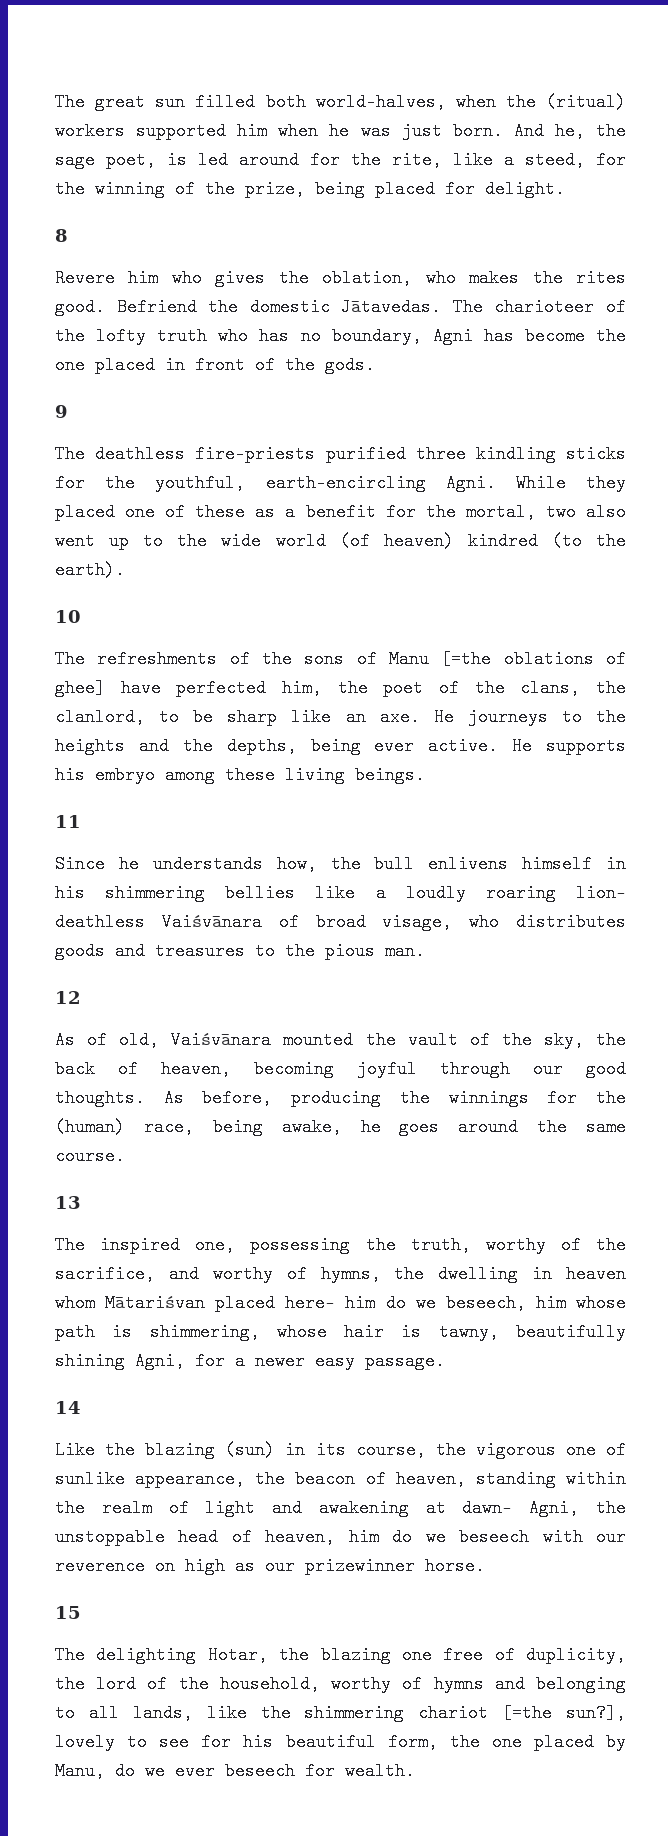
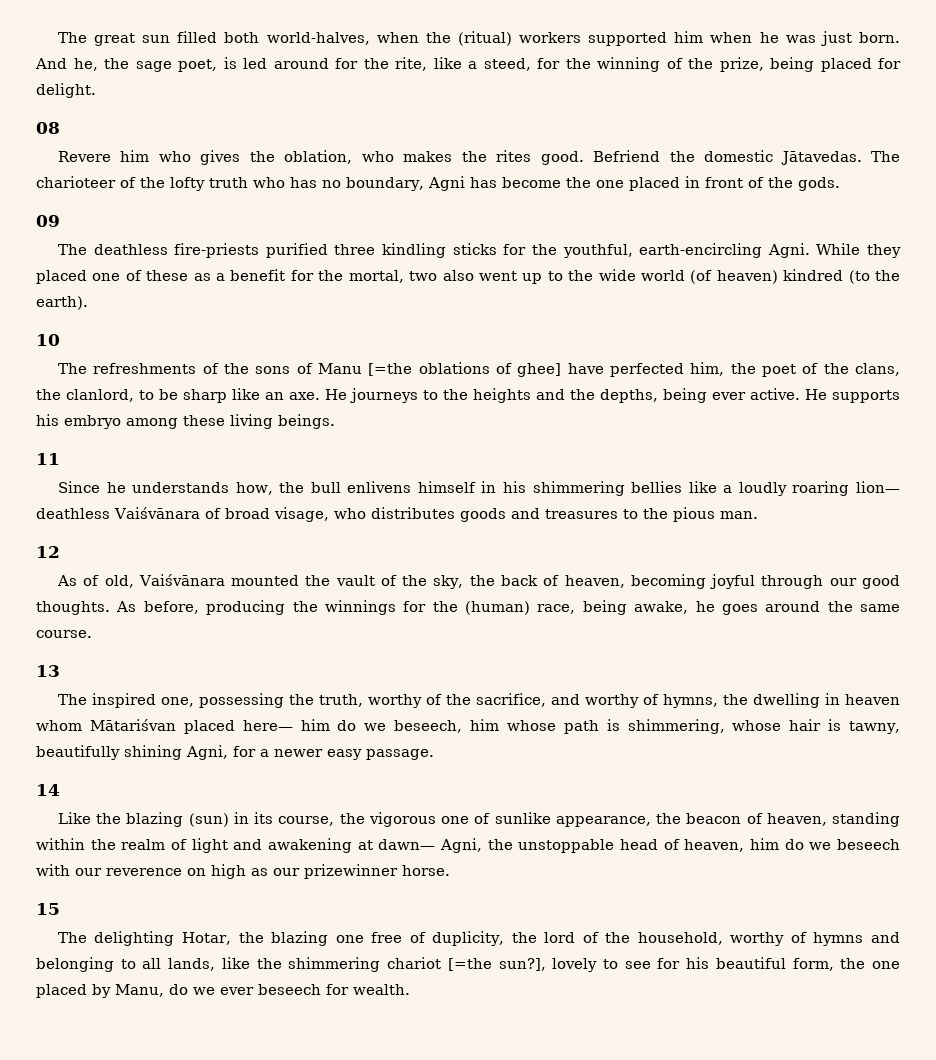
[55,229,68,242] 8 -> [36,122,60,134] 08
[55,405,68,418] 9 -> [36,215,60,227] 09

